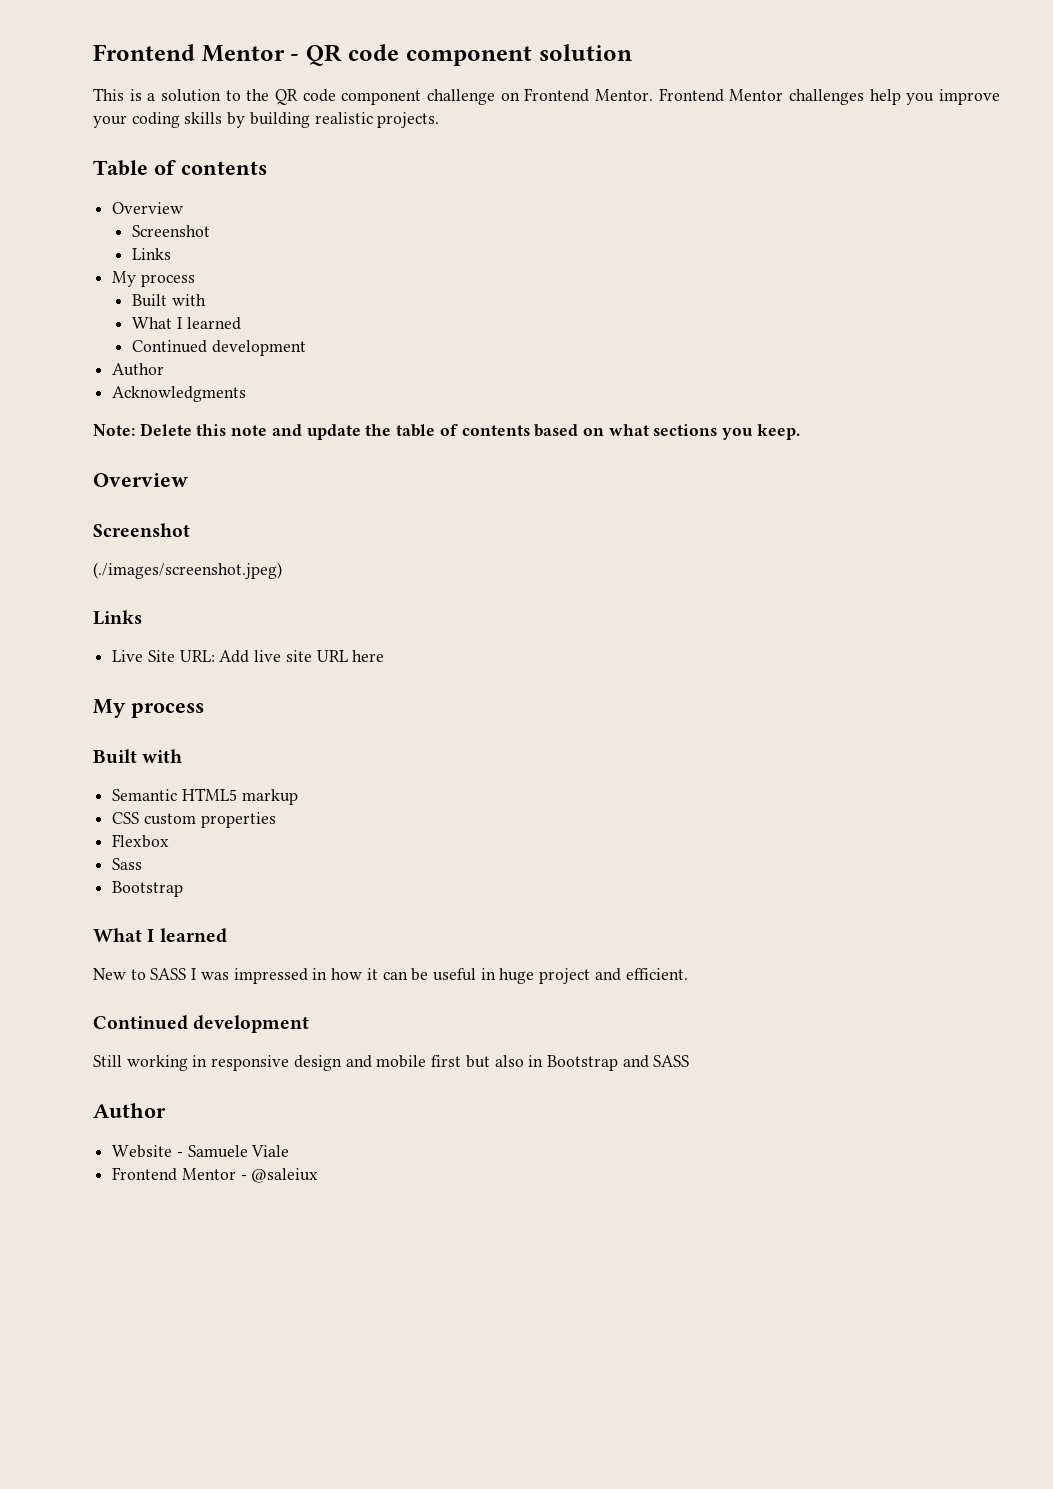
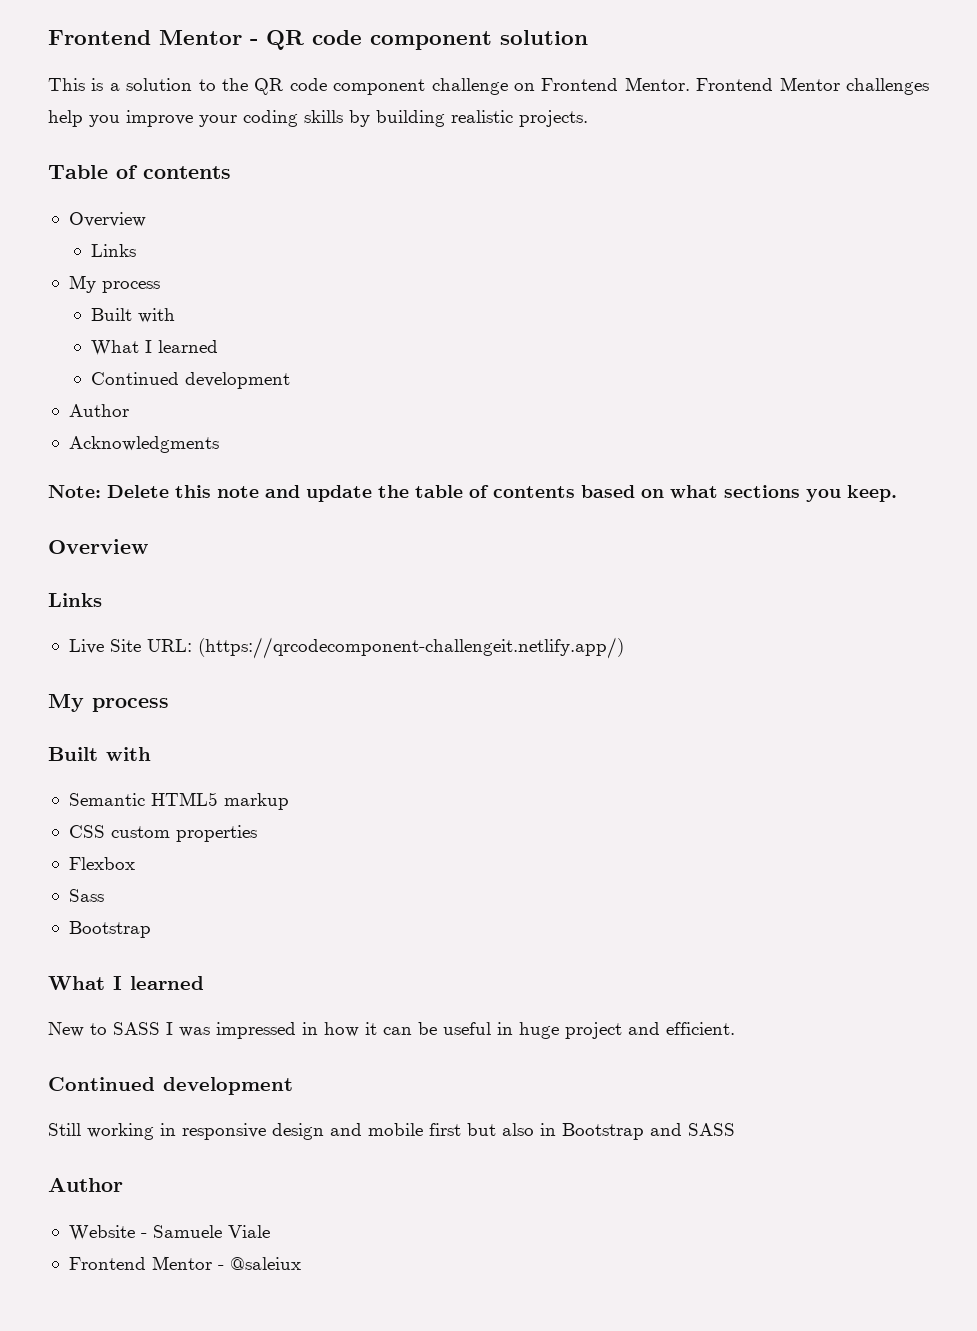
[132,225,211,237] // Screenshot -> (146, 219) none
[93,523,190,537] [93,562,282,579] // Screenshot // (./images/screenshot.jpeg) -> (148, 546) none
[219,650,385,663] Add live site URL here -> [197,637,624,659] (https://qrcodecomponent-challengeit.netlify.app/)

